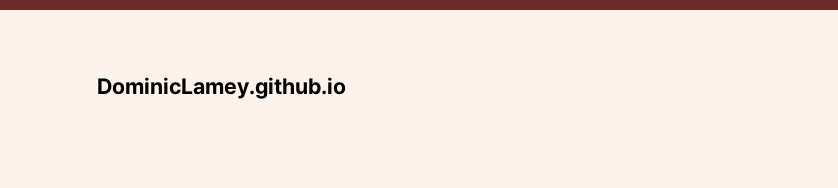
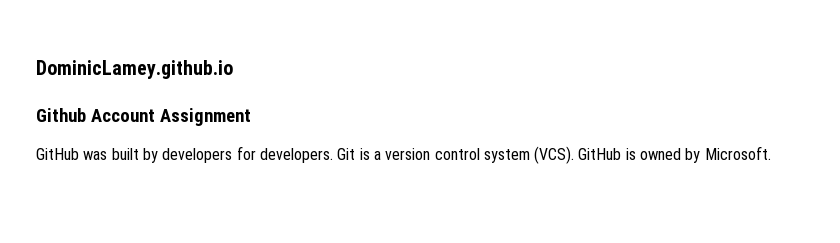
(346, 88) none -> [36,108,251,126] [36,146,771,164] // Github Account Assignment // GitHub was built by developers for developers. Git is a version control system (VCS). GitHub is owned by Microsoft.

